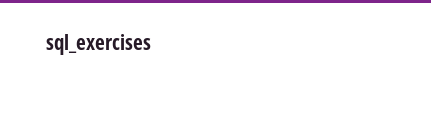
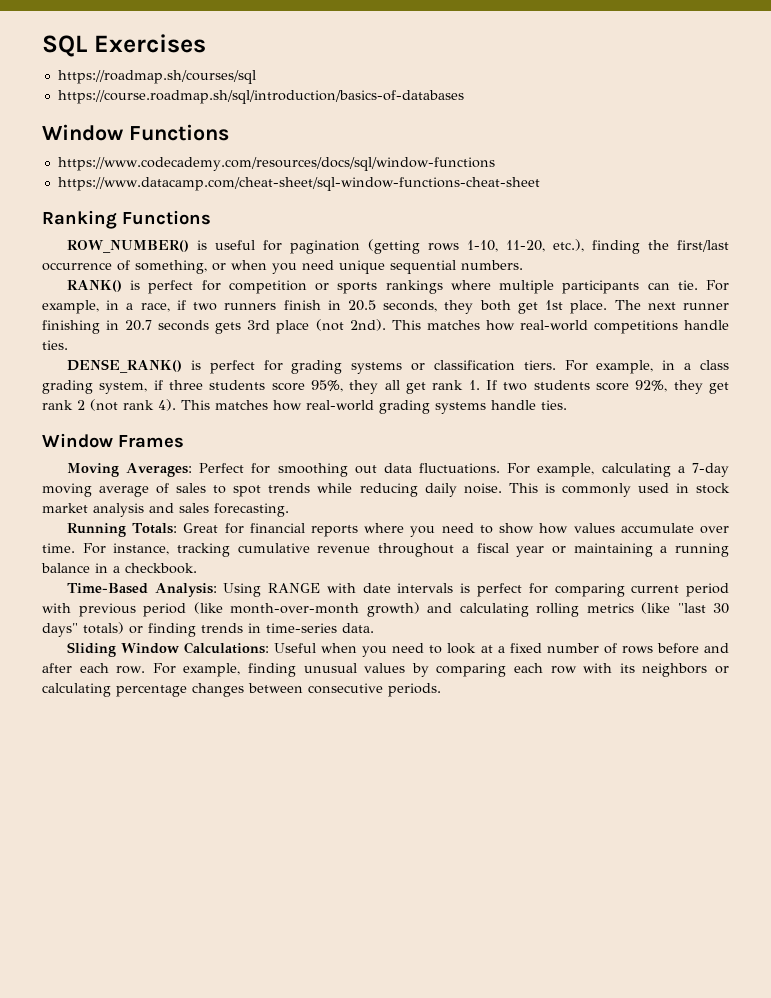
[46,34,151,55] sql_exercises -> [42,34,206,57] [57,70,256,84] [57,90,464,104] [42,124,229,141] [57,157,495,171] [57,177,540,191] [42,210,211,229] [66,239,729,254] [42,260,523,274] [66,280,729,294] [42,300,729,314] [42,319,729,334] [42,340,68,350] [66,359,730,374] [42,380,729,394] [42,399,567,414] [42,433,184,448] [66,463,729,477] [42,483,730,497] [42,503,289,517] [66,523,729,537] [42,543,729,557] [41,563,197,574] [66,583,729,597] [42,602,729,617] [42,622,374,637] [66,642,729,657] [42,663,730,677] [42,683,441,697] SQL Exercises // https://roadmap.sh/courses/sql // https://course.roadmap.sh/sql/introduction/basics-of-databases // Window Functions // https://www.codecademy.com/resources/docs/sql/window-functions // https://www.datacamp.com/cheat-sheet/sql-window-functions-cheat-sheet // Ranking Functions // ROW_NUMBER() is useful for pagination (getting rows 1-10, 11-20, etc.), finding the first/last occurrence of something, or when you need unique sequential numbers. // RANK() is perfect for competition or sports rankings where multiple participants can tie. For example, in a race, if two runners finish in 20.5 seconds, they both get 1st place. The next runner finishing in 20.7 seconds gets 3rd place (not 2nd). This matches how real-world competitions handle ties. // DENSE_RANK() is perfect for grading systems or classification tiers. For example, in a class grading system, if three students score 95%, they all get rank 1. If two students score 92%, they get rank 2 (not rank 4). This matches how real-world grading systems handle ties. // Window Frames // Moving Averages: Perfect for smoothing out data fluctuations. For example, calculating a 7-day moving average of sales to spot trends while reducing daily noise. This is commonly used in stock market analysis and sales forecasting. // Running Totals: Great for financial reports where you need to show how values accumulate over time. For instance, tracking cumulative revenue throughout a fiscal year or maintaining a running balance in a checkbook. // Time-Based Analysis: Using RANGE with date intervals is perfect for comparing current period with previous period (like month-over-month growth) and calculating rolling metrics (like "last 30 days" totals) or finding trends in time-series data. // Sliding Window Calculations: Useful when you need to look at a fixed number of rows before and after each row. For example, finding unusual values by comparing each row with its neighbors or calculating percentage changes between consecutive periods.

